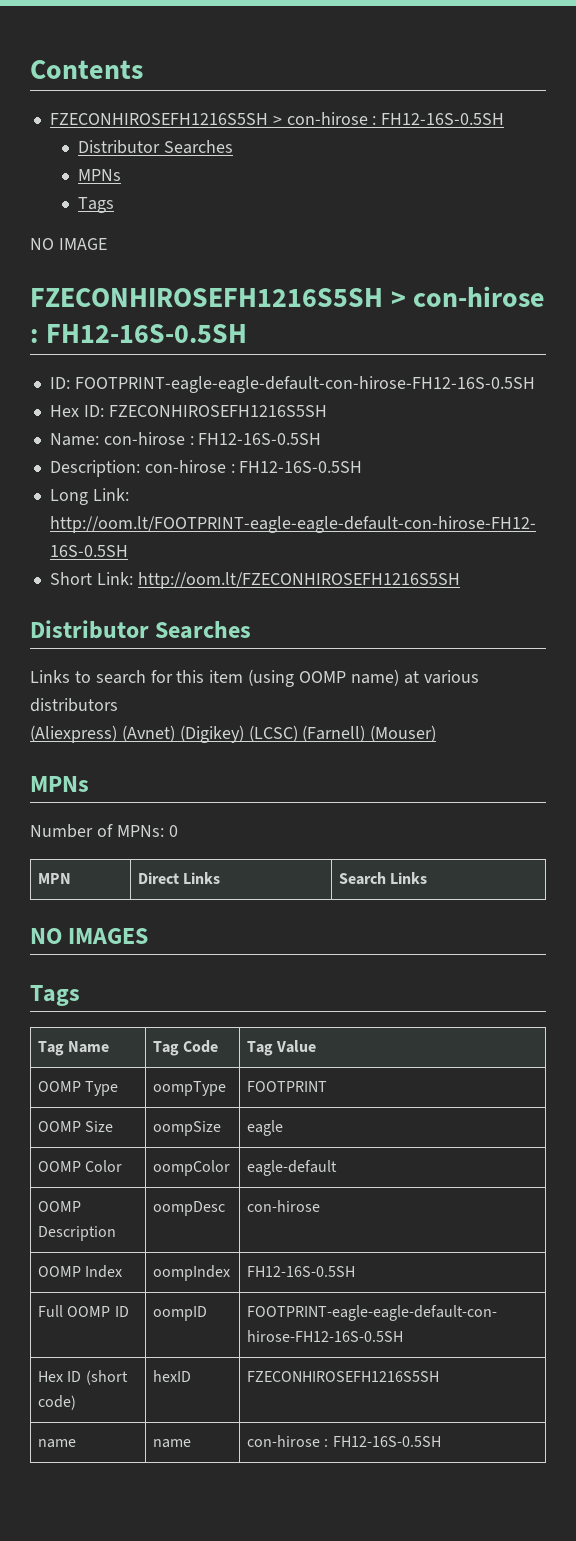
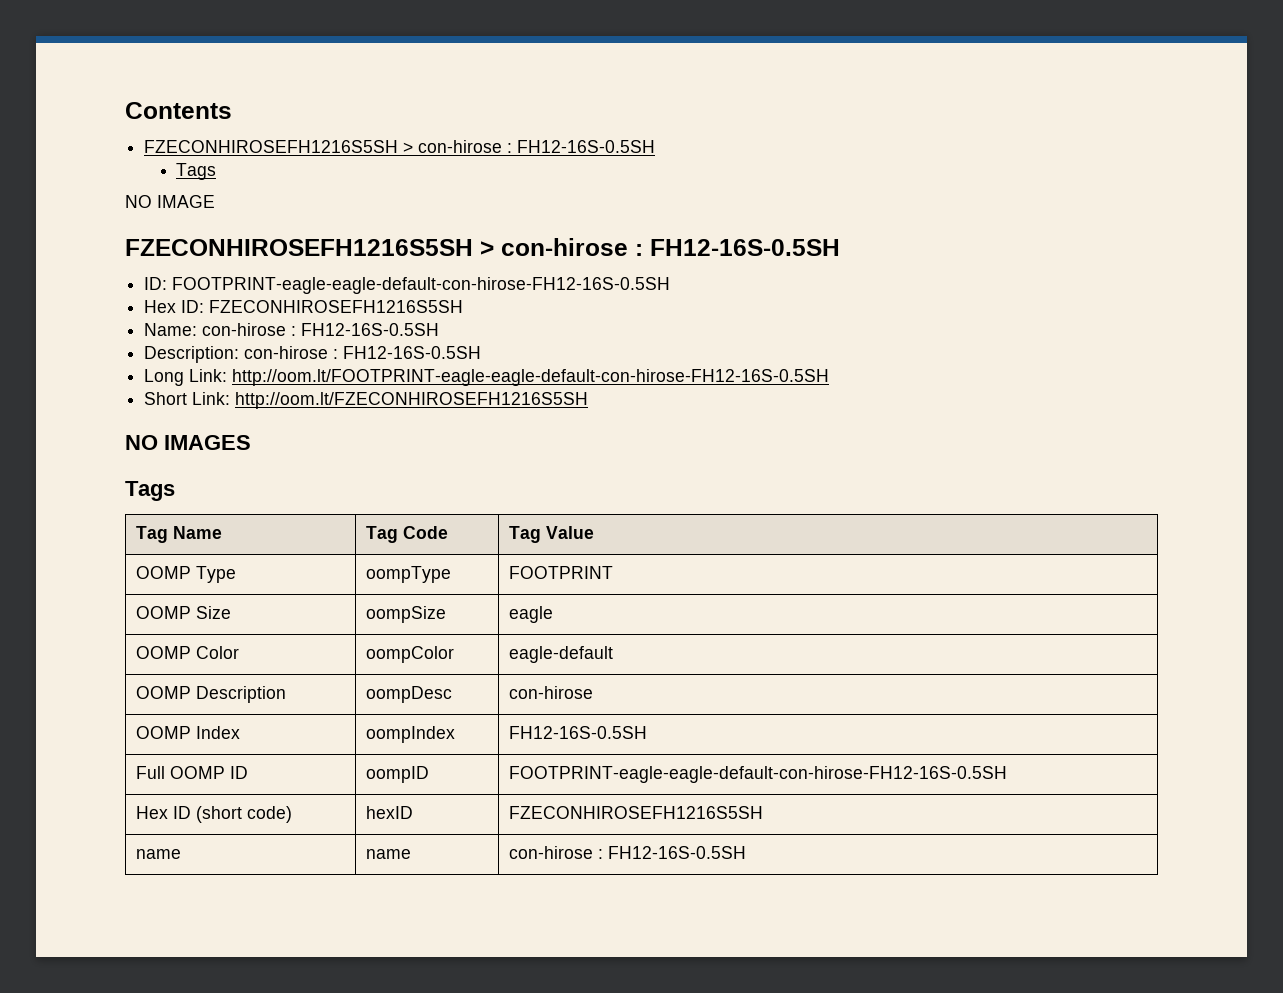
[78,140,233,154] [78,169,122,181] // Distributor Searches // MPNs -> (656, 146) none
[30,620,252,639] [30,669,479,687] [30,698,118,712] [30,725,437,743] [30,776,89,792] [30,824,178,838] [37,873,71,884] [137,872,221,884] [338,872,428,885] // Distributor Searches // Links to search for this item (using OOMP name) at various distributors // (Aliexpress) (Avnet) (Digikey) (LCSC) (Farnell) (Mouser) // MPNs // Number of MPNs: 0 // MPN | Direct Links | Search Links -> (589, 400) none

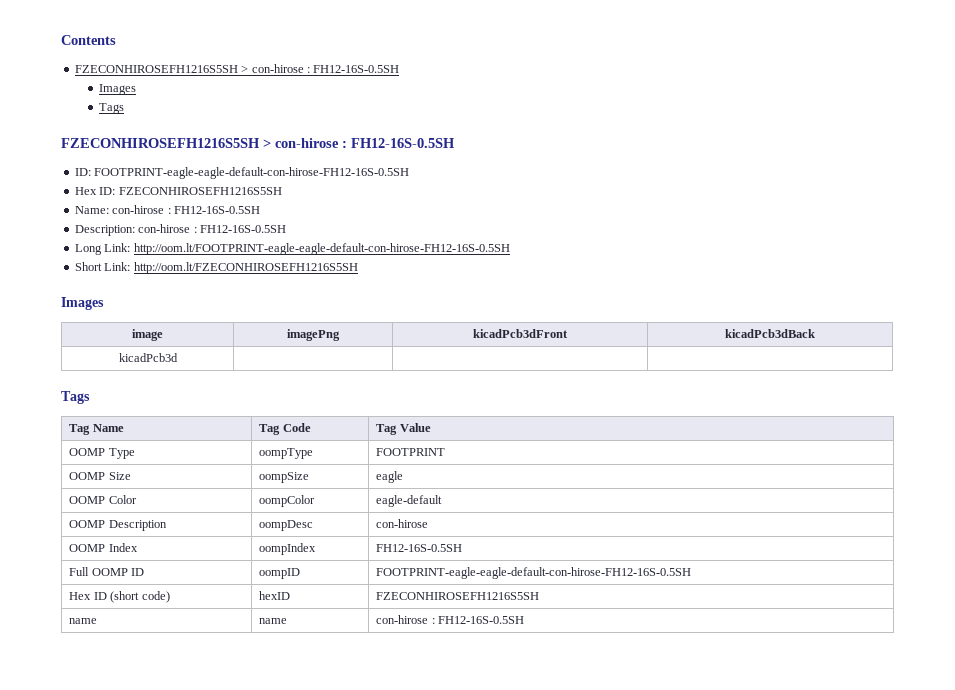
[176,163,217,180] [125,195,215,208] // Tags // NO IMAGE -> [99,84,137,95] [99,103,125,114] // Images // Tags
[125,435,251,450] NO IMAGES -> [61,297,104,310] [132,329,163,341] [287,329,340,341] [473,329,568,338] [725,329,815,338] [118,353,178,362] Images // image | imagePng | kicadPcb3dFront | kicadPcb3dBack // kicadPcb3d | | |

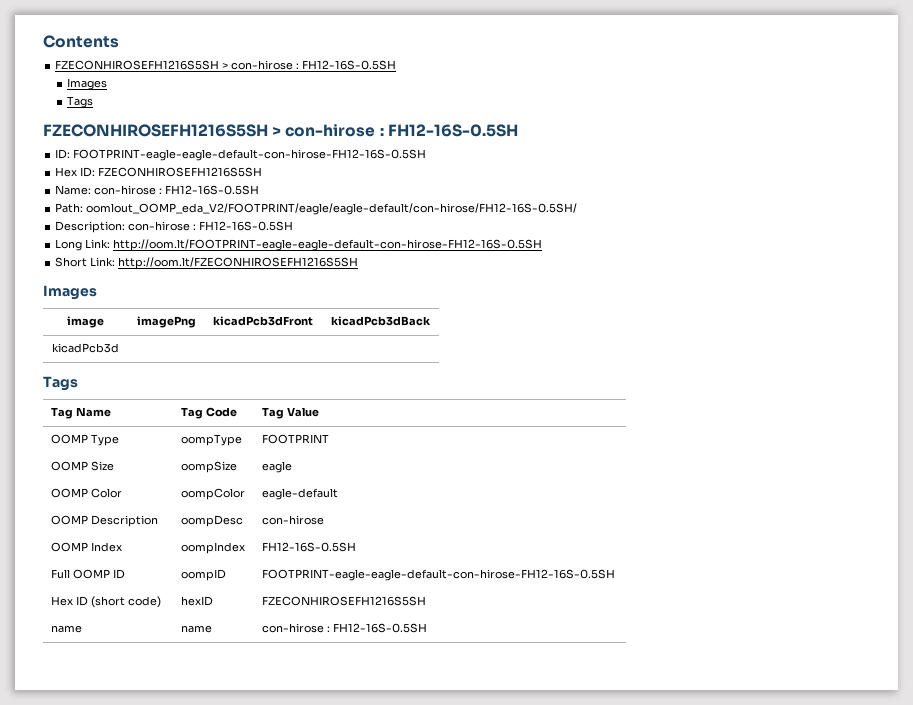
(260, 210) none -> [55,203,578,215] // Path: oomlout_OOMP_eda_V2/FOOTPRINT/eagle/eagle-default/con-hirose/FH12-16S-0.5SH/

